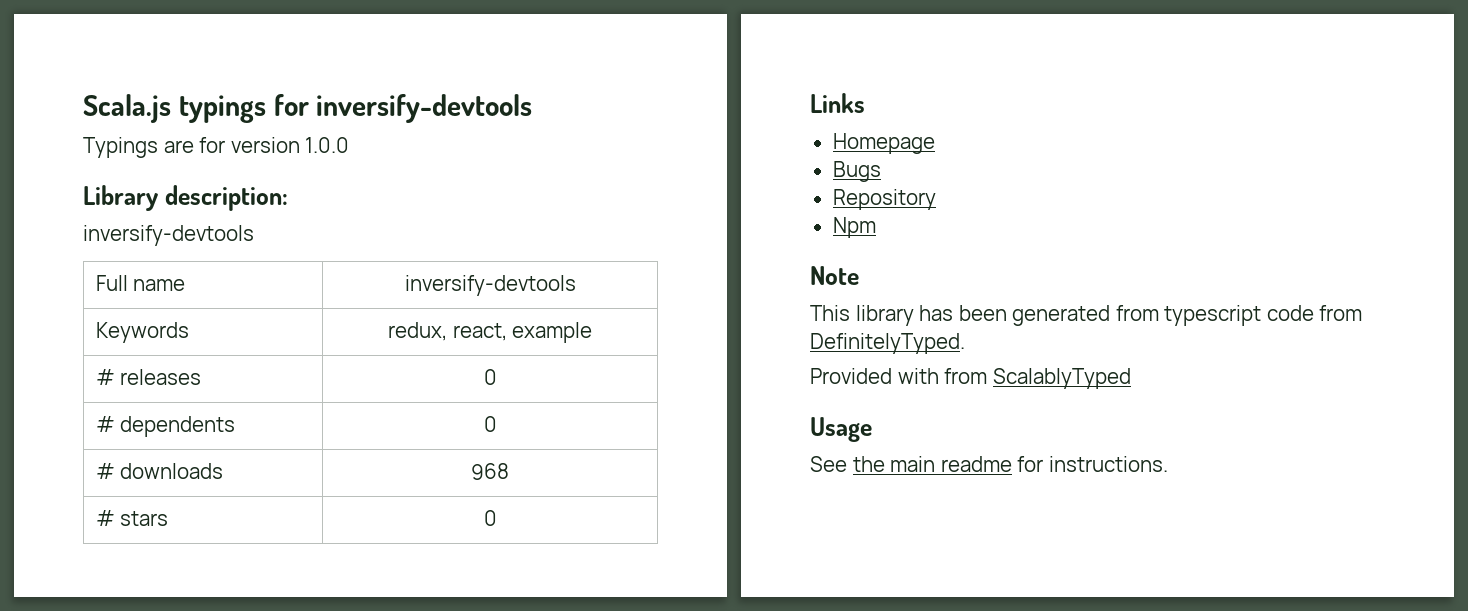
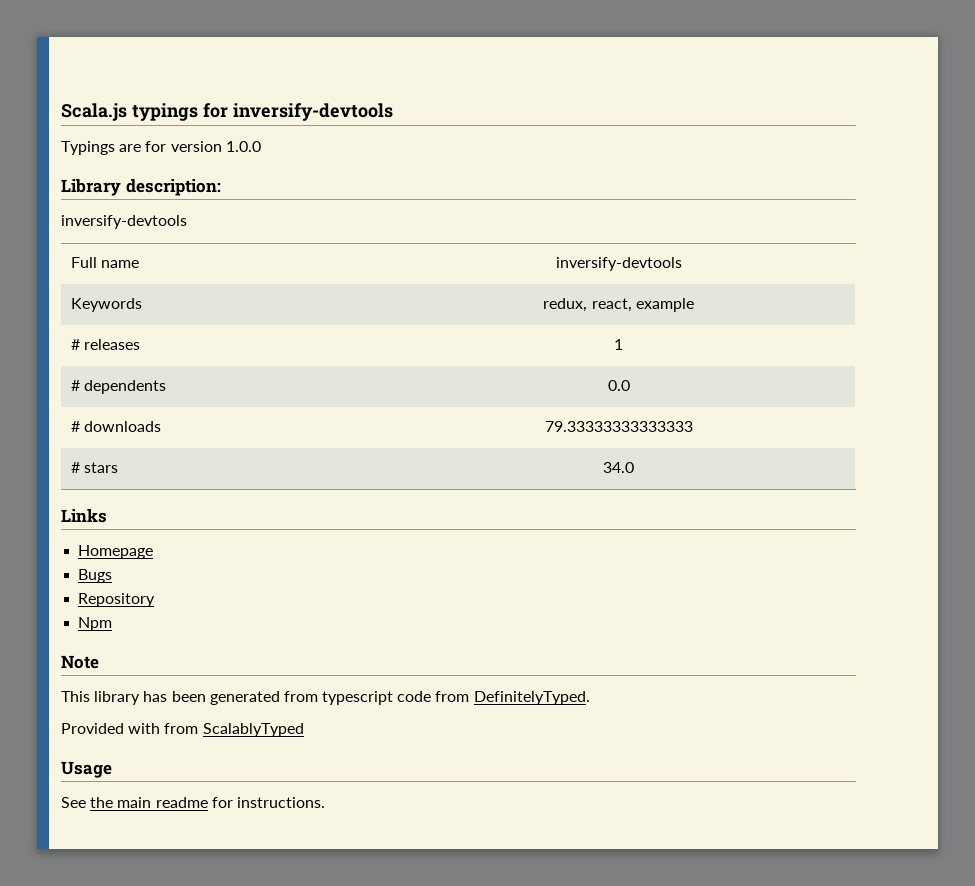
[483,369,497,385] 0 -> [614,339,624,350] 1
[483,416,497,432] 0 -> [607,380,630,391] 0.0
[471,463,509,480] 968 -> [544,421,693,432] 79.33333333333333
[483,510,497,526] 0 -> [603,462,635,473] 34.0

